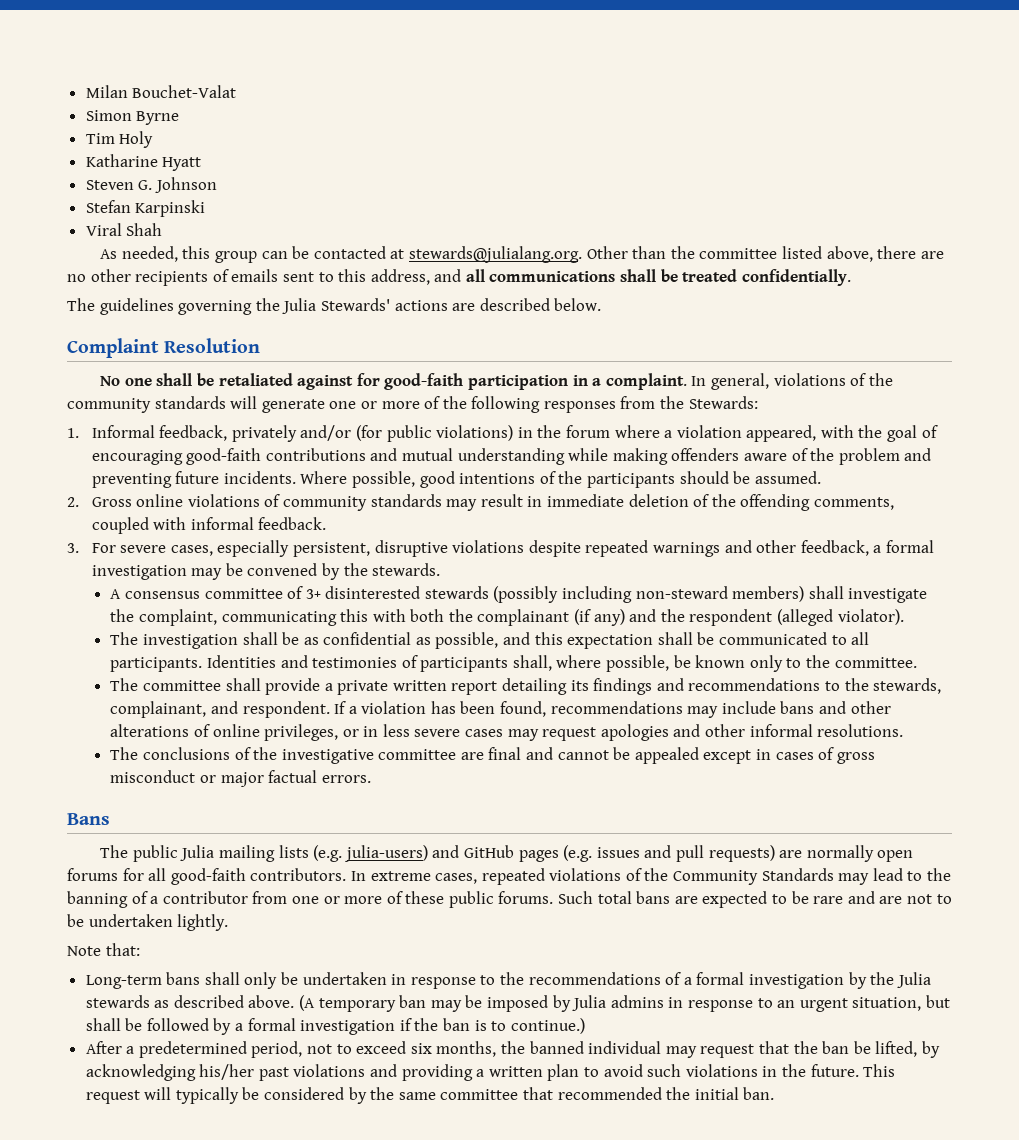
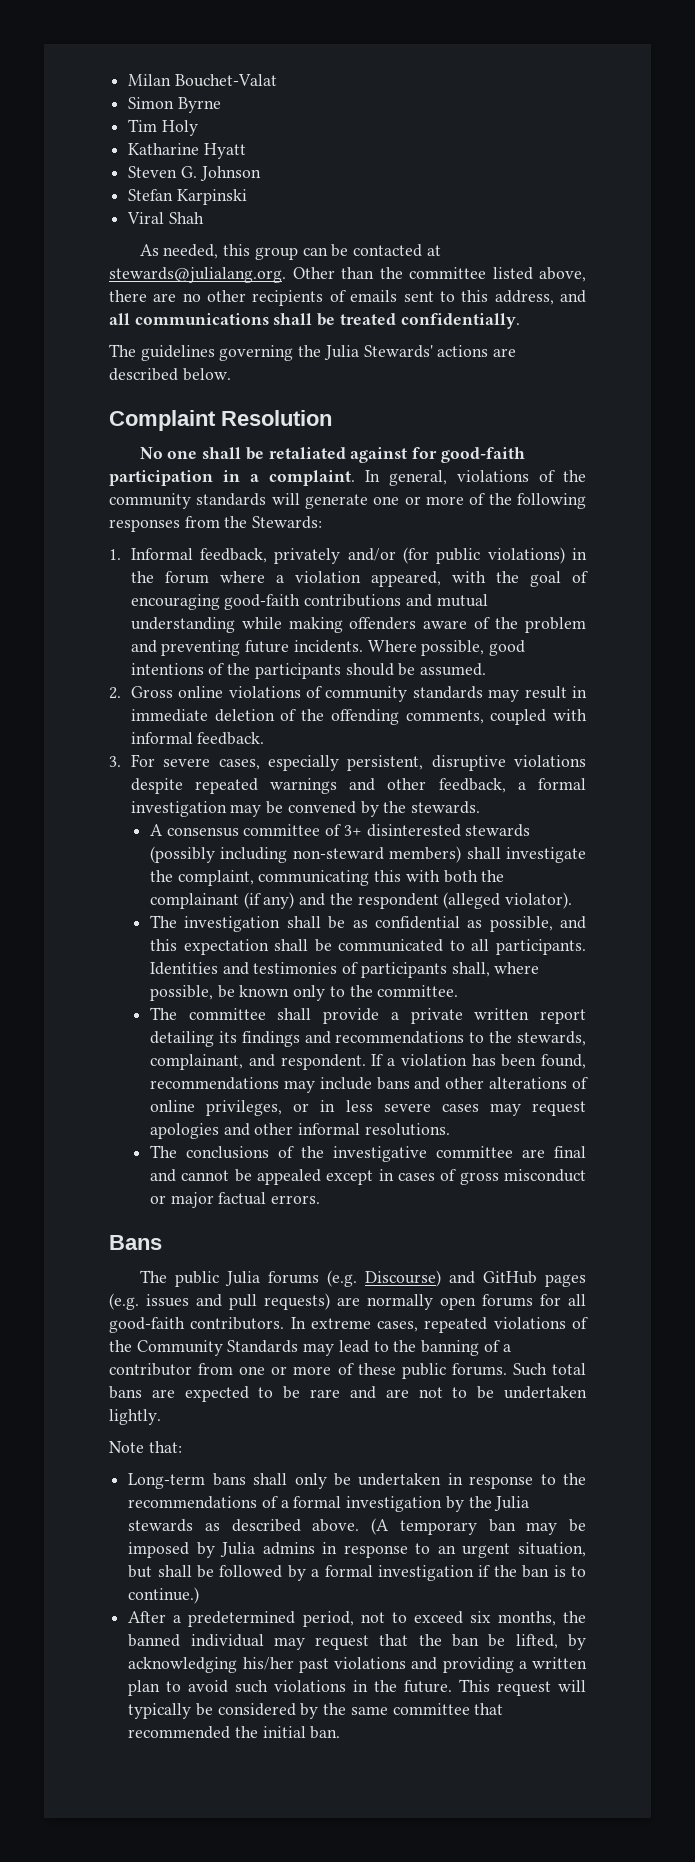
[219,845,428,862] mailing lists (e.g. julia-users) -> [267,1270,441,1287] forums (e.g. Discourse)

